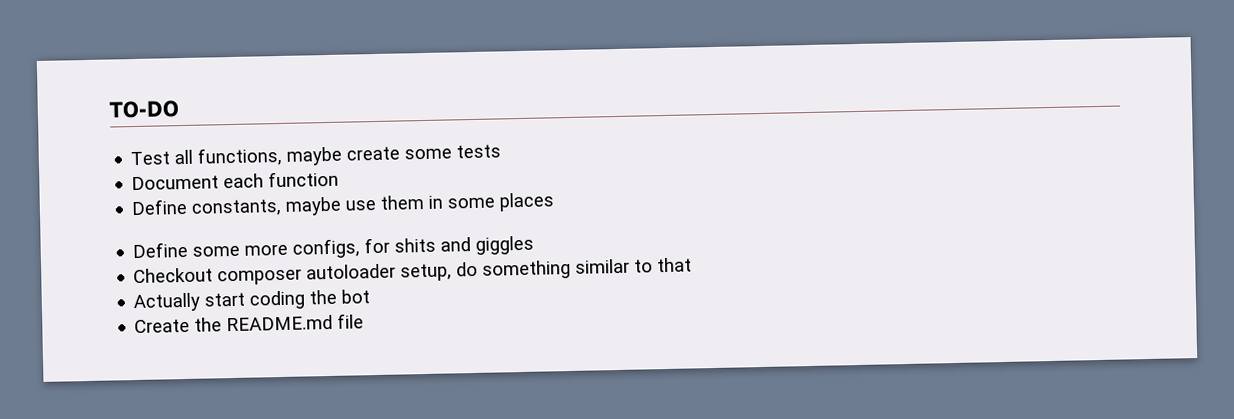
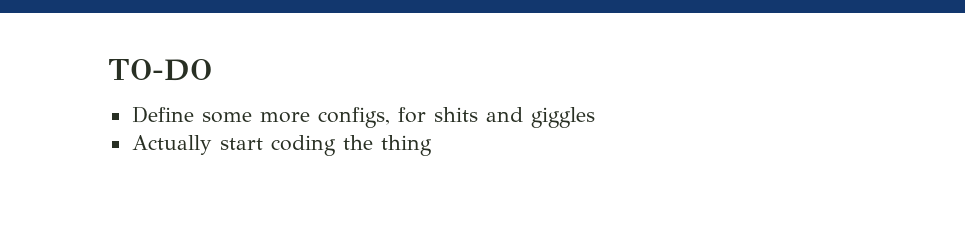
[130,144,502,167] [131,170,340,191] [131,192,556,217] // Test all functions, maybe create some tests // Document each function // Define constants, maybe use them in some places -> (212, 70) none
[133,257,693,286] // Checkout composer autoloader setup, do something similar to that -> (595, 117) none
[341,289,371,304] [134,313,365,334] bot // Create the README.md file -> [380,135,432,156] thing

